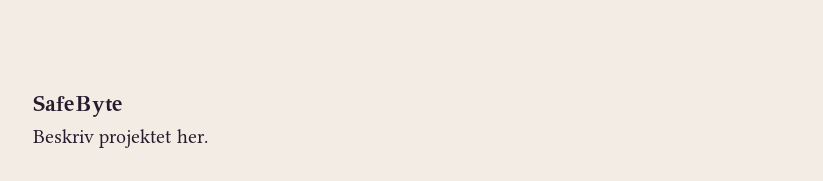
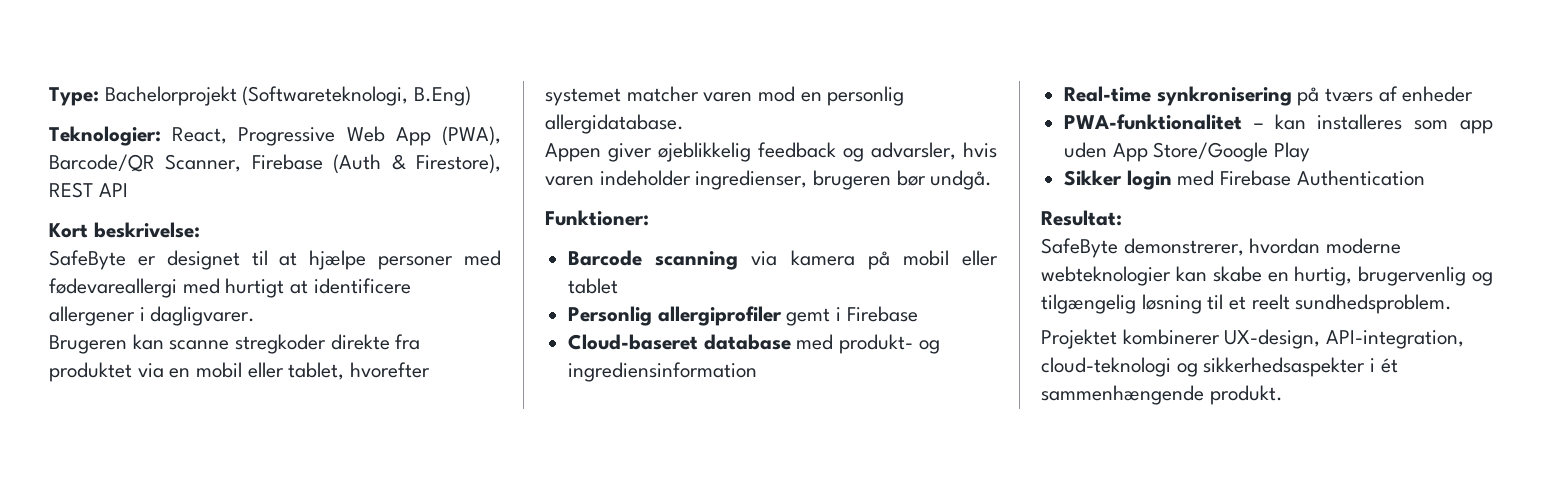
[33,95,123,117] [33,129,208,148] SafeByte // Beskriv projektet her. -> [49,86,472,106] [49,126,501,146] [49,154,501,174] [49,182,128,198] [49,222,200,238] [49,250,501,270] [49,278,411,298] [49,306,256,326] [49,334,421,354] [49,362,431,382] [545,86,905,106] [545,114,684,134] [545,142,997,162] [545,170,993,190] [545,210,649,226] [568,250,998,270] [568,278,619,294] [568,306,918,326] [568,334,940,354] [568,362,758,382] [1064,86,1474,106] [1064,114,1493,134] [1064,142,1311,162] [1064,170,1425,190] [1041,210,1122,226] [1041,238,1402,258] [1041,266,1493,286] [1041,294,1453,314] [1041,329,1465,349] [1041,357,1398,377] [1041,385,1283,405] Type: Bachelorprojekt (Softwareteknologi, B.Eng) // Teknologier: React, Progressive Web App (PWA), Barcode/QR Scanner, Firebase (Auth & Firestore), REST API // Kort beskrivelse: // SafeByte er designet til at hjælpe personer med fødevareallergi med hurtigt at identificere allergener i dagligvarer. // Brugeren kan scanne stregkoder direkte fra produktet via en mobil eller tablet, hvorefter systemet matcher varen mod en personlig allergidatabase. // Appen giver øjeblikkelig feedback og advarsler, hvis varen indeholder ingredienser, brugeren bør undgå. // Funktioner: // Barcode scanning via kamera på mobil eller tablet // Personlig allergiprofiler gemt i Firebase // Cloud-baseret database med produkt- og ingrediensinformation // Real-time synkronisering på tværs af enheder // PWA-funktionalitet – kan installeres som app uden App Store/Google Play // Sikker login med Firebase Authentication // Resultat: // SafeByte demonstrerer, hvordan moderne webteknologier kan skabe en hurtig, brugervenlig og tilgængelig løsning til et reelt sundhedsproblem. // Projektet kombinerer UX-design, API-integration, cloud-teknologi og sikkerhedsaspekter i ét sammenhængende produkt.

